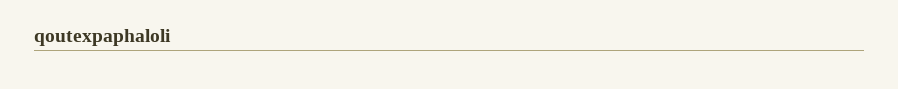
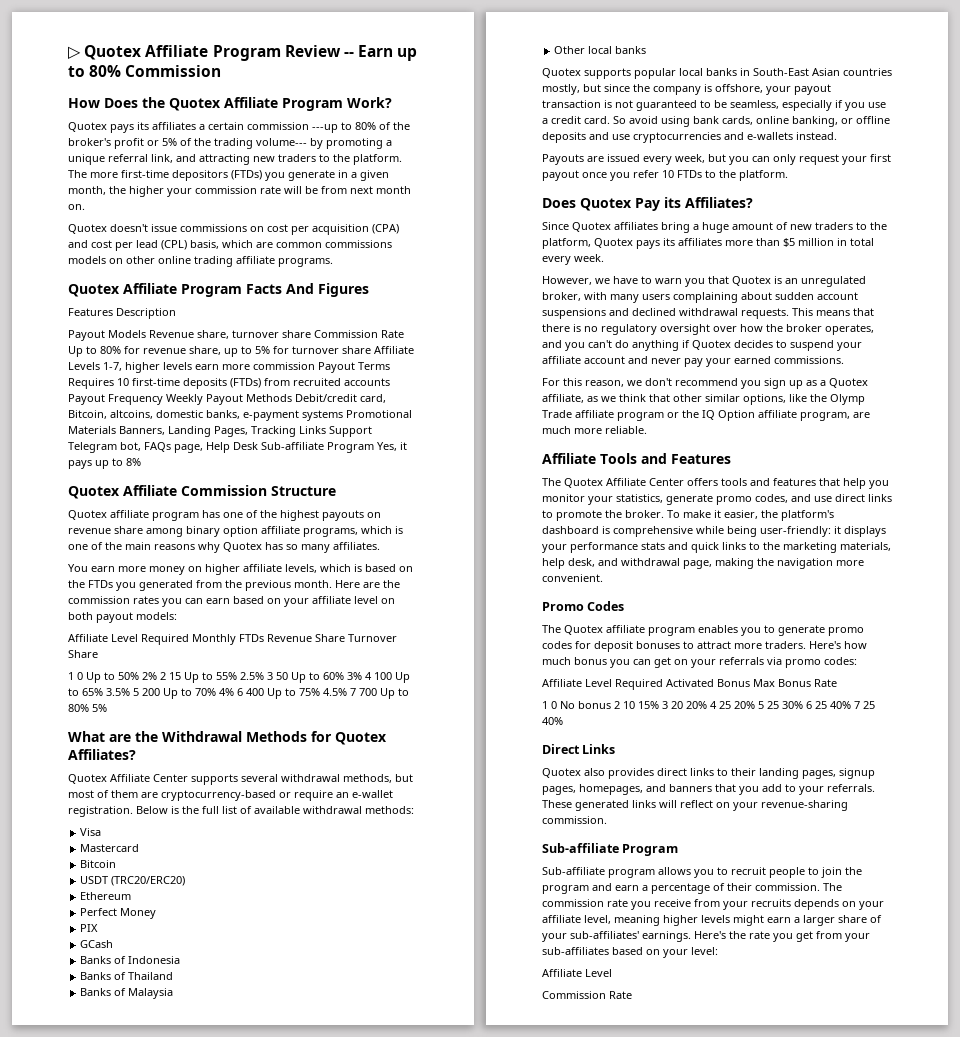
[34,29,171,46] qoutexpaphaloli -> [68,45,418,61] [68,65,222,77] [68,97,392,111] [68,122,410,133] [68,138,392,149] [68,154,402,165] [68,170,389,181] [68,186,411,197] [68,204,85,210] [68,224,399,235] [68,240,392,251] [68,256,333,267] [68,283,369,297] [68,308,176,319] [68,330,404,341] [68,346,414,357] [68,362,390,373] [68,378,390,389] [68,394,386,405] [68,410,412,421] [68,426,372,437] [68,442,407,453] [68,458,141,469] [68,485,336,499] [68,510,381,521] [68,526,403,537] [68,542,380,553] [68,564,413,575] [68,580,400,591] [68,596,395,607] [68,612,177,623] [68,634,397,645] [68,650,98,658] [68,672,410,683] [68,688,409,699] [68,704,107,712] [68,731,387,745] [68,749,136,760] [68,774,413,785] [68,790,393,801] [68,806,414,817] [80,828,102,836] [80,844,140,852] [80,860,117,868] [80,876,186,886] [80,892,132,900] [80,908,157,919] [80,924,99,932] [80,940,114,948] [80,956,181,964] [80,972,174,980] [80,988,174,999] [554,46,647,54] [542,68,892,79] [542,84,831,95] [542,100,886,111] [542,116,890,127] [542,132,837,143] [542,154,891,165] [542,170,788,181] [542,197,753,211] [542,222,887,233] [542,238,874,249] [542,254,604,265] [542,276,866,287] [542,292,858,303] [542,308,874,319] [542,324,874,335] [542,340,862,351] [542,356,844,367] [542,378,868,389] [542,394,865,405] [542,410,870,421] [542,426,647,434] [542,453,731,464] [542,478,889,489] [542,494,892,505] [542,510,834,521] [542,526,886,537] [542,542,891,553] [542,558,864,569] [542,574,603,582] [542,601,625,611] [542,625,864,636] [542,641,867,652] [542,657,857,668] [542,679,837,690] [542,701,875,709] [542,717,563,725] [542,744,616,754] [542,768,875,779] [542,784,875,795] [542,800,848,811] [542,816,607,824] [542,843,679,856] [542,867,862,878] [542,883,842,894] [542,899,884,910] [542,915,882,926] [542,931,870,942] [542,947,718,958] [542,969,612,977] [542,991,632,999] ▷ Quotex Affiliate Program Review -- Earn up to 80% Commission // How Does the Quotex Affiliate Program Work? // Quotex pays its affiliates a certain commission ---up to 80% of the broker's profit or 5% of the trading volume--- by promoting a unique referral link, and attracting new traders to the platform. The more first-time depositors (FTDs) you generate in a given month, the higher your commission rate will be from next month on. // Quotex doesn't issue commissions on cost per acquisition (CPA) and cost per lead (CPL) basis, which are common commissions models on other online trading affiliate programs. // Quotex Affiliate Program Facts And Figures // Features Description // Payout Models Revenue share, turnover share Commission Rate Up to 80% for revenue share, up to 5% for turnover share Affiliate Levels 1-7, higher levels earn more commission Payout Terms Requires 10 first-time deposits (FTDs) from recruited accounts Payout Frequency Weekly Payout Methods Debit/credit card, Bitcoin, altcoins, domestic banks, e-payment systems Promotional Materials Banners, Landing Pages, Tracking Links Support Telegram bot, FAQs page, Help Desk Sub-affiliate Program Yes, it pays up to 8% // Quotex Affiliate Commission Structure // Quotex affiliate program has one of the highest payouts on revenue share among binary option affiliate programs, which is one of the main reasons why Quotex has so many affiliates. // You earn more money on higher affiliate levels, which is based on the FTDs you generated from the previous month. Here are the commission rates you can earn based on your affiliate level on both payout models: // Affiliate Level Required Monthly FTDs Revenue Share Turnover Share // 1 0 Up to 50% 2% 2 15 Up to 55% 2.5% 3 50 Up to 60% 3% 4 100 Up to 65% 3.5% 5 200 Up to 70% 4% 6 400 Up to 75% 4.5% 7 700 Up to 80% 5% // What are the Withdrawal Methods for Quotex Affiliates? // Quotex Affiliate Center supports several withdrawal methods, but most of them are cryptocurrency-based or require an e-wallet registration. Below is the full list of available withdrawal methods: // Visa // Mastercard // Bitcoin // USDT (TRC20/ERC20) // Ethereum // Perfect Money // PIX // GCash // Banks of Indonesia // Banks of Thailand // Banks of Malaysia // Other local banks // Quotex supports popular local banks in South-East Asian countries mostly, but since the company is offshore, your payout transaction is not guaranteed to be seamless, especially if you use a credit card. So avoid using bank cards, online banking, or offline deposits and use cryptocurrencies and e-wallets instead. // Payouts are issued every week, but you can only request your first payout once you refer 10 FTDs to the platform. // Does Quotex Pay its Affiliates? // Since Quotex affiliates bring a huge amount of new traders to the platform, Quotex pays its affiliates more than $5 million in total every week. // However, we have to warn you that Quotex is an unregulated broker, with many users complaining about sudden account suspensions and declined withdrawal requests. This means that there is no regulatory oversight over how the broker operates, and you can't do anything if Quotex decides to suspend your affiliate account and never pay your earned commissions. // For this reason, we don't recommend you sign up as a Quotex affiliate, as we think that other similar options, like the Olymp Trade affiliate program or the IQ Option affiliate program, are much more reliable. // Affiliate Tools and Features // The Quotex Affiliate Center offers tools and features that help you monitor your statistics, generate promo codes, and use direct links to promote the broker. To make it easier, the platform's dashboard is comprehensive while being user-friendly: it displays your performance stats and quick links to the marketing materials, help desk, and withdrawal page, making the navigation more convenient. // Promo Codes // The Quotex affiliate program enables you to generate promo codes for deposit bonuses to attract more traders. Here's how much bonus you can get on your referrals via promo codes: // Affiliate Level Required Activated Bonus Max Bonus Rate // 1 0 No bonus 2 10 15% 3 20 20% 4 25 20% 5 25 30% 6 25 40% 7 25 40% // Direct Links // Quotex also provides direct links to their landing pages, signup pages, homepages, and banners that you add to your referrals. These generated links will reflect on your revenue-sharing commission. // Sub-affiliate Program // Sub-affiliate program allows you to recruit people to join the program and earn a percentage of their commission. The commission rate you receive from your recruits depends on your affiliate level, meaning higher levels might earn a larger share of your sub-affiliates' earnings. Here's the rate you get from your sub-affiliates based on your level: // Affiliate Level // Commission Rate

